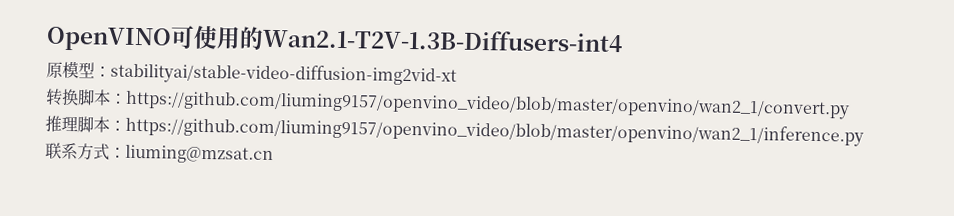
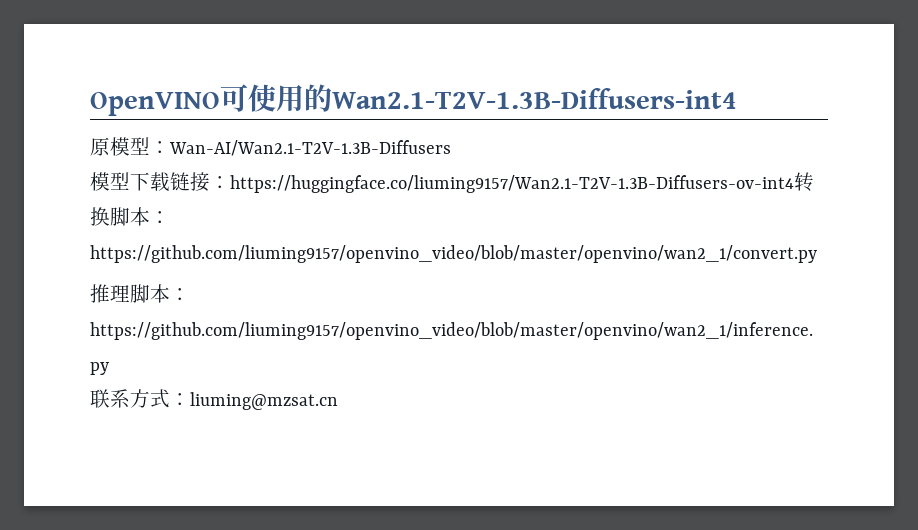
[110,62,457,87] stabilityai/stable-video-diffusion-img2vid-xt // -> [169,140,451,156] [90,172,794,193] Wan-AI/Wan2.1-T2V-1.3B-Diffusers // 模型下载链接：https://huggingface.co/liuming9157/Wan2.1-T2V-1.3B-Diffusers-ov-int4

